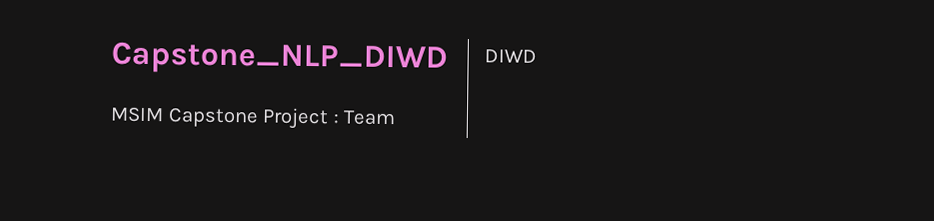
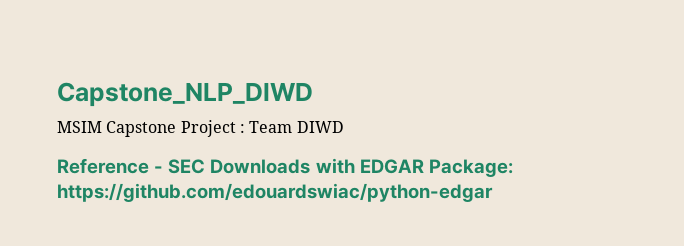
(537, 56) none -> [57,158,513,177] [57,183,493,202] // Reference - SEC Downloads with EDGAR Package: https://github.com/edouardswiac/python-edgar

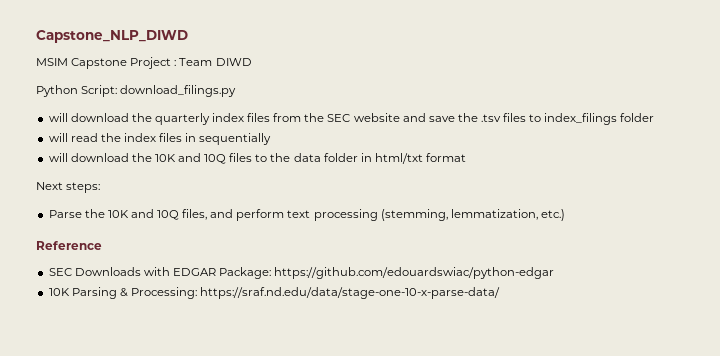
(344, 127) none -> [36,85,237,97] [48,113,655,125] [48,133,272,145] [48,153,467,164] [36,182,101,193] [48,209,565,221] // Python Script: download_filings.py // will download the quarterly index files from the SEC website and save the .tsv files to index_filings folder // will read the index files in sequentially // will download the 10K and 10Q files to the data folder in html/txt format // Next steps: // Parse the 10K and 10Q files, and perform text processing (stemming, lemmatization, etc.)
[154,166,164,173] - -> (102, 245) //
(493, 192) none -> [48,287,501,299] // 10K Parsing & Processing: https://sraf.nd.edu/data/stage-one-10-x-parse-data/

